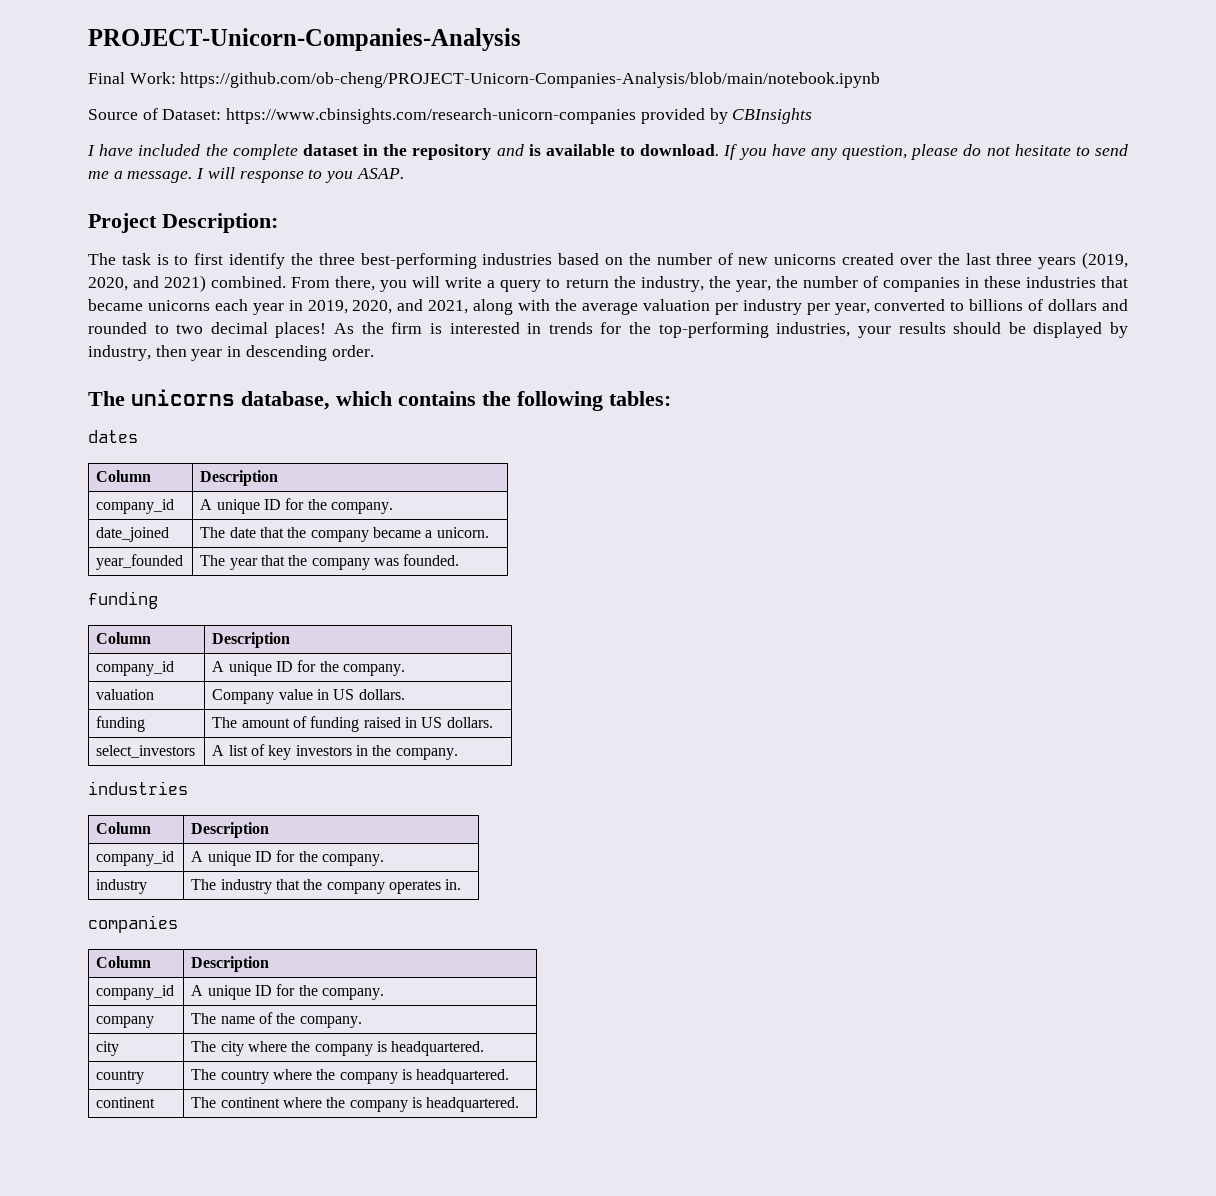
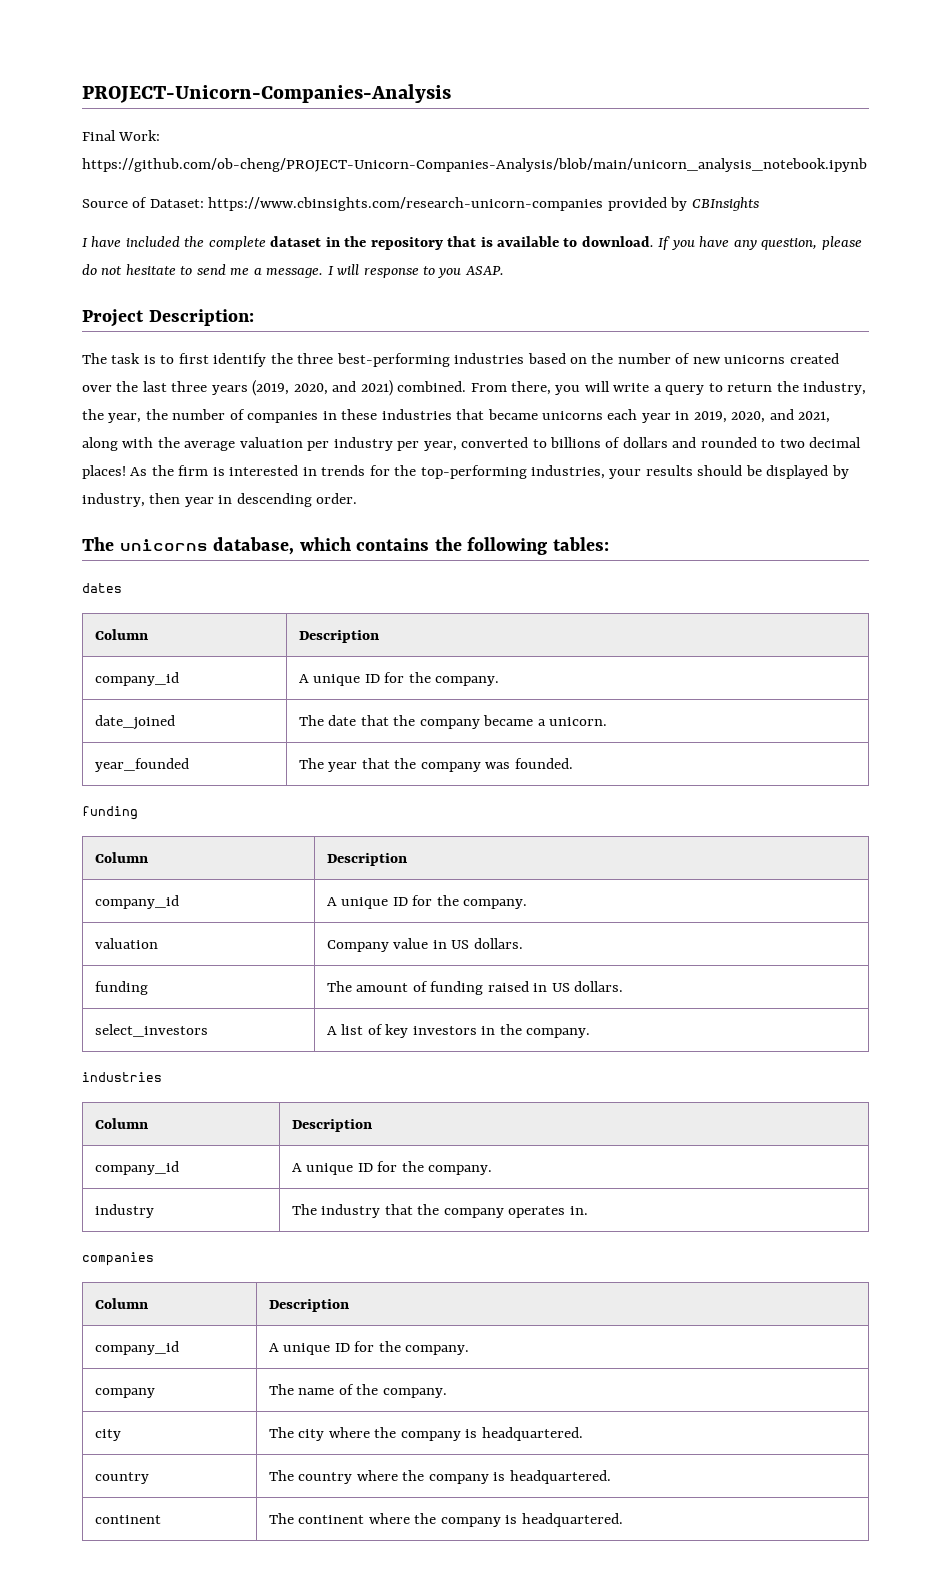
[180,72,881,88] https://github.com/ob-cheng/PROJECT-Unicorn-Companies-Analysis/blob/main/notebook.ipynb -> [82,158,867,172] https://github.com/ob-cheng/PROJECT-Unicorn-Companies-Analysis/blob/main/unicorn_analysis_notebook.ipynb
[496,144,524,156] and -> [447,236,477,247] that

